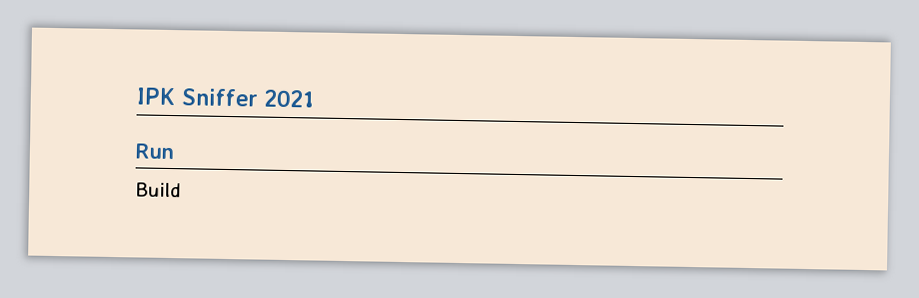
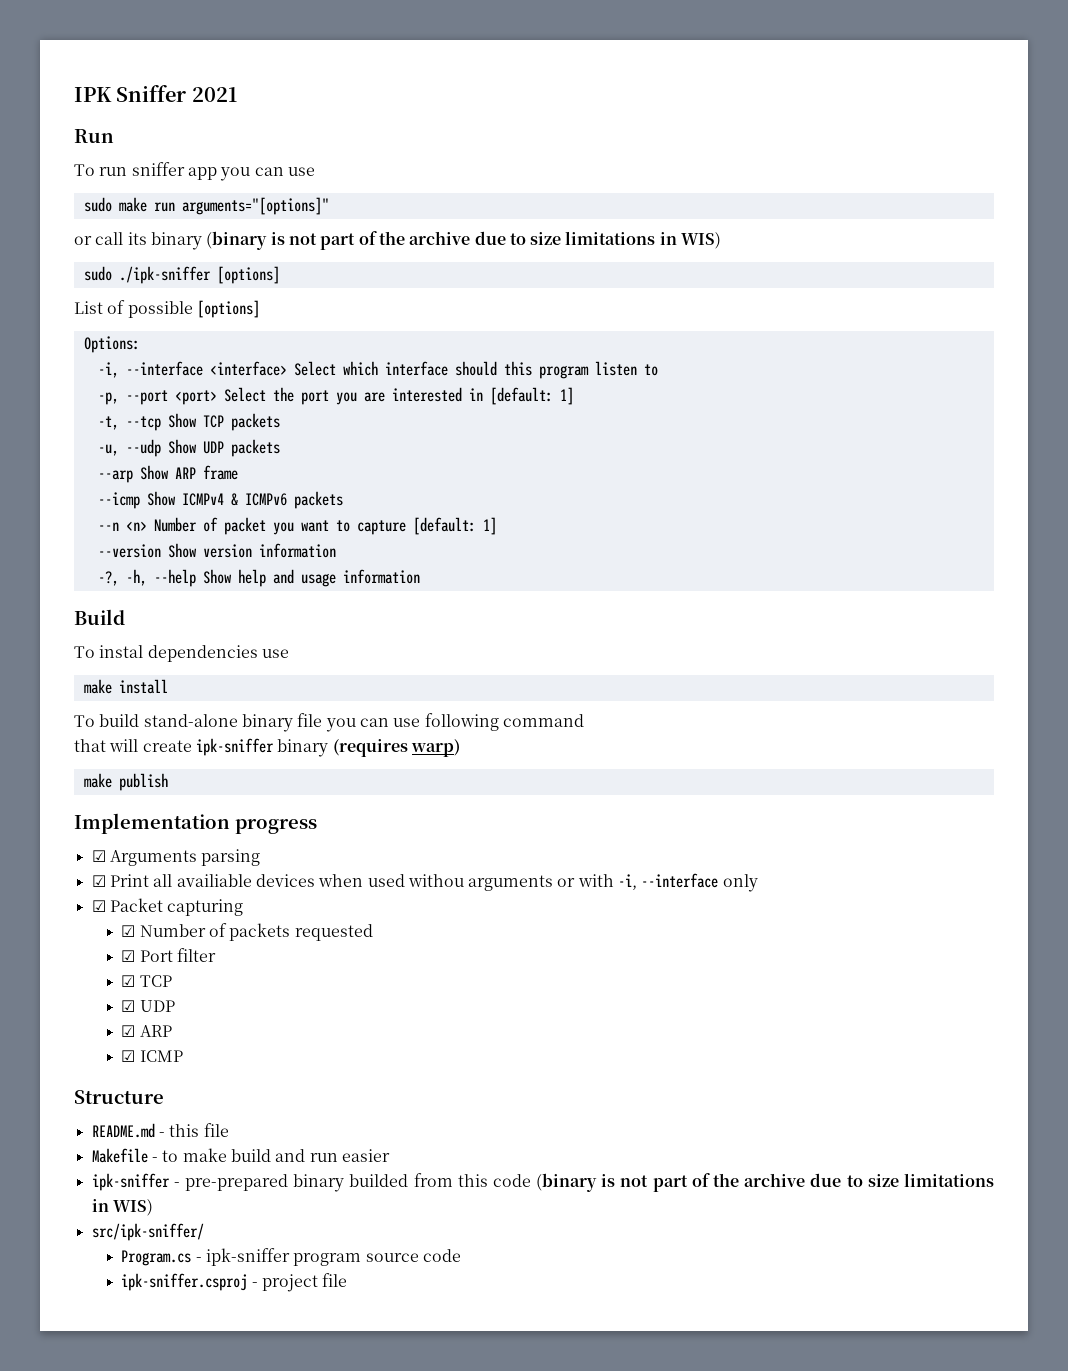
[135,182,181,198] Build -> [74,162,315,181] [83,197,329,215] [74,231,722,250] [83,266,280,284] [74,300,260,318] [83,336,140,353] [97,361,658,379] [97,387,574,405] [97,413,280,431] [97,439,280,457] [97,465,238,483] [97,491,343,509] [97,517,497,535] [97,543,336,558] [97,569,420,587] [74,609,125,625] [74,645,289,662] [83,679,168,694] [74,713,584,732] [74,738,460,757] [83,773,168,791] [74,813,317,834] [91,849,261,866] [91,873,758,892] [91,898,244,916] [121,923,373,941] [121,948,217,962] [121,975,172,987] [121,1000,175,1012] [121,1025,172,1037] [121,1050,183,1062] [74,1090,164,1104] [91,1123,229,1138] [91,1148,390,1163] [91,1173,994,1192] [91,1199,153,1216] [91,1223,204,1241] [121,1248,462,1266] [121,1273,348,1292] To run sniffer app you can use // sudo make run arguments="[options]" // or call its binary (binary is not part of the archive due to size limitations in WIS) // sudo ./ipk-sniffer [options] // List of possible [options] // Options: // -i, --interface <interface> Select which interface should this program listen to // -p, --port <port> Select the port you are interested in [default: 1] // -t, --tcp Show TCP packets // -u, --udp Show UDP packets // --arp Show ARP frame // --icmp Show ICMPv4 & ICMPv6 packets // --n <n> Number of packet you want to capture [default: 1] // --version Show version information // -?, -h, --help Show help and usage information // Build // To instal dependencies use // make install // To build stand-alone binary file you can use following command // that will create ipk-sniffer binary (requires warp) // make publish // Implementation progress // ☑ Arguments parsing // ☑ Print all availiable devices when used withou arguments or with -i, --interface only // ☑ Packet capturing // ☑ Number of packets requested // ☑ Port filter // ☑ TCP // ☑ UDP // ☑ ARP // ☑ ICMP // Structure // README.md - this file // Makefile - to make build and run easier // ipk-sniffer - pre-prepared binary builded from this code (binary is not part of the archive due to size limitations in WIS) // src/ipk-sniffer/ // Program.cs - ipk-sniffer program source code // ipk-sniffer.csproj - project file

